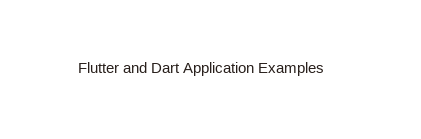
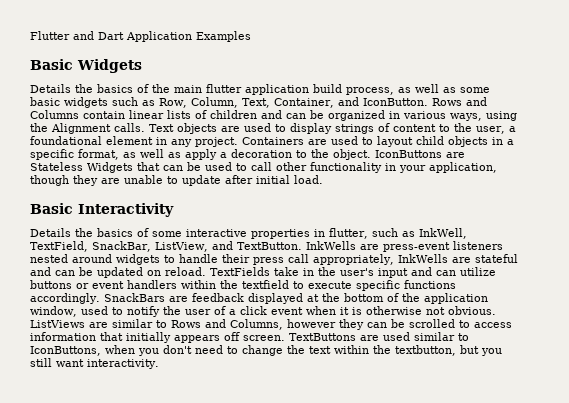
(325, 69) none -> [30,59,142,73] [30,84,490,95] [30,97,487,108] [30,110,517,121] [30,123,516,134] [30,136,514,147] [30,149,465,160] [30,162,497,173] [30,175,323,186] [30,203,174,217] [30,228,467,239] [30,241,503,252] [30,254,518,265] [30,267,496,278] [30,280,456,291] [30,293,488,304] [30,306,496,317] [30,319,512,330] [30,332,469,343] [30,345,502,356] [30,358,159,369] // Basic Widgets // Details the basics of the main flutter application build process, as well as some basic widgets such as Row, Column, Text, Container, and IconButton. Rows and Columns contain linear lists of children and can be organized in various ways, using the Alignment calls. Text objects are used to display strings of content to the user, a foundational element in any project. Containers are used to layout child objects in a specific format, as well as apply a decoration to the object. IconButtons are Stateless Widgets that can be used to call other functionality in your application, though they are unable to update after initial load. // Basic Interactivity // Details the basics of some interactive properties in flutter, such as InkWell, TextField, SnackBar, ListView, and TextButton. InkWells are press-event listeners nested around widgets to handle their press call appropriately, InkWells are stateful and can be updated on reload. TextFields take in the user's input and can utilize buttons or event handlers within the textfield to execute specific functions accordingly. SnackBars are feedback displayed at the bottom of the application window, used to notify the user of a click event when it is otherwise not obvious. ListViews are similar to Rows and Columns, however they can be scrolled to access information that initially appears off screen. TextButtons are used similar to IconButtons, when you don't need to change the text within the textbutton, but you still want interactivity.

